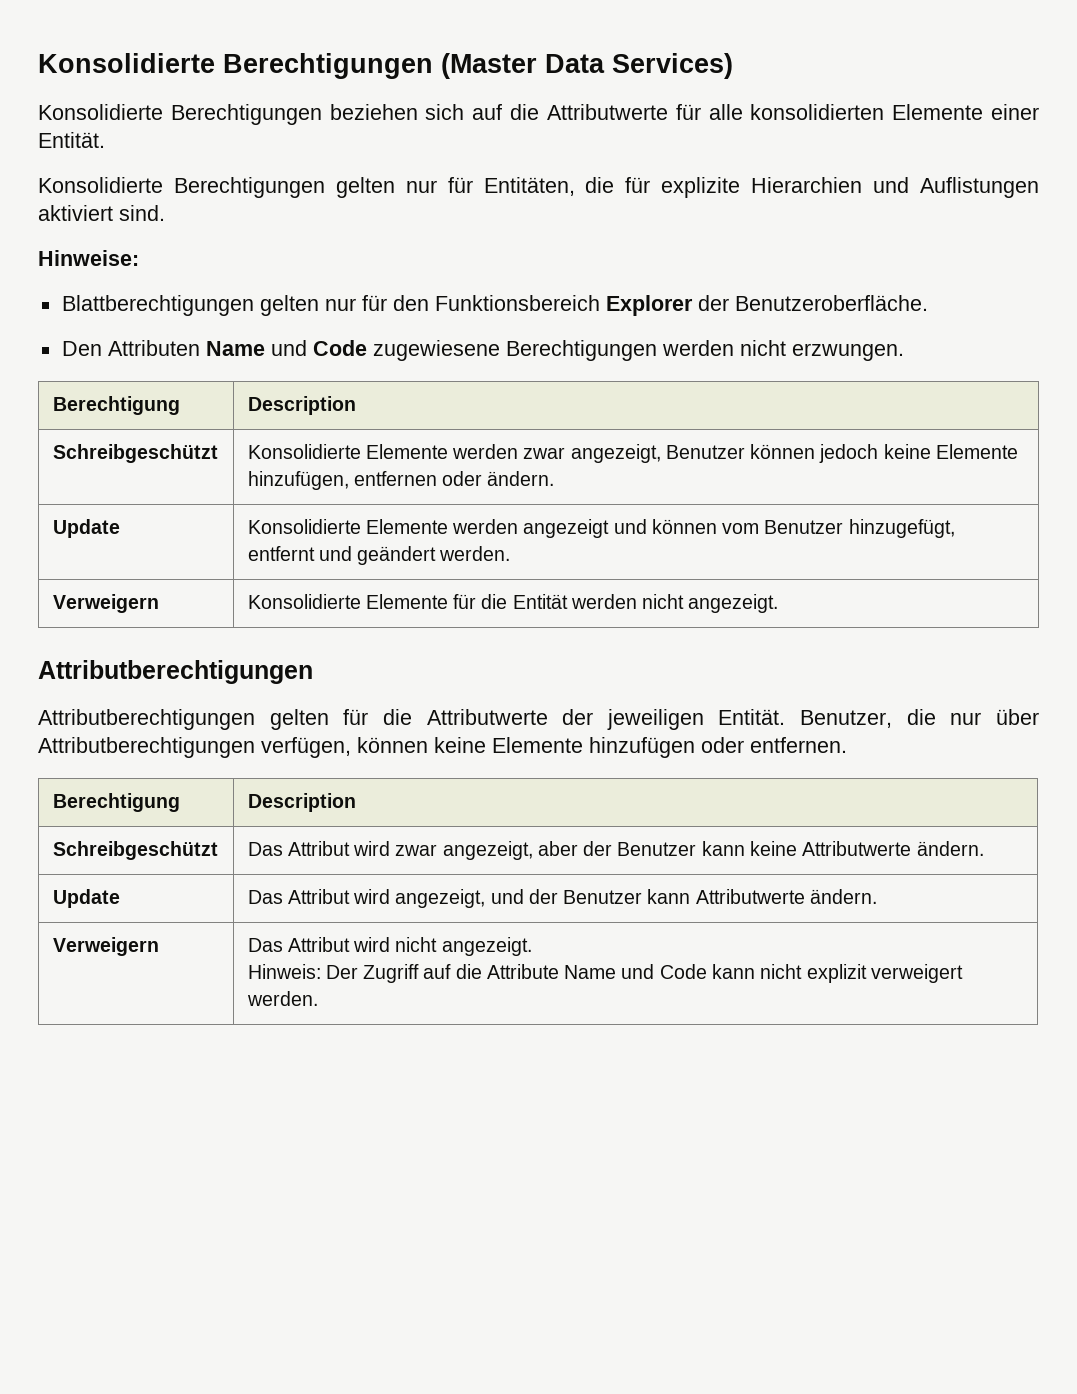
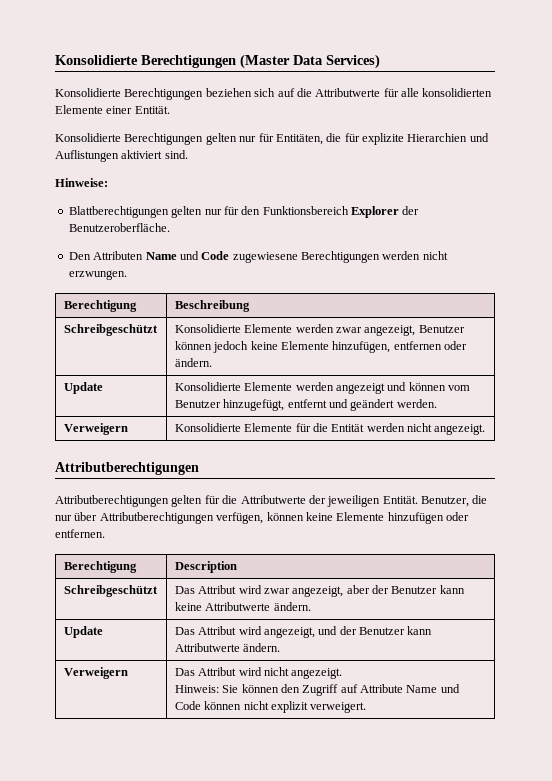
[247,396,356,415] Description -> [174,300,250,312] Beschreibung
[325,965,358,979] Der -> [222,684,300,693] Sie können den
[455,964,482,979] die -> (358, 688) none
[711,964,755,979] kann -> [204,701,242,710] können
[870,964,963,983] [246,991,318,1006] verweigert werden. -> [310,702,367,713] verweigert.

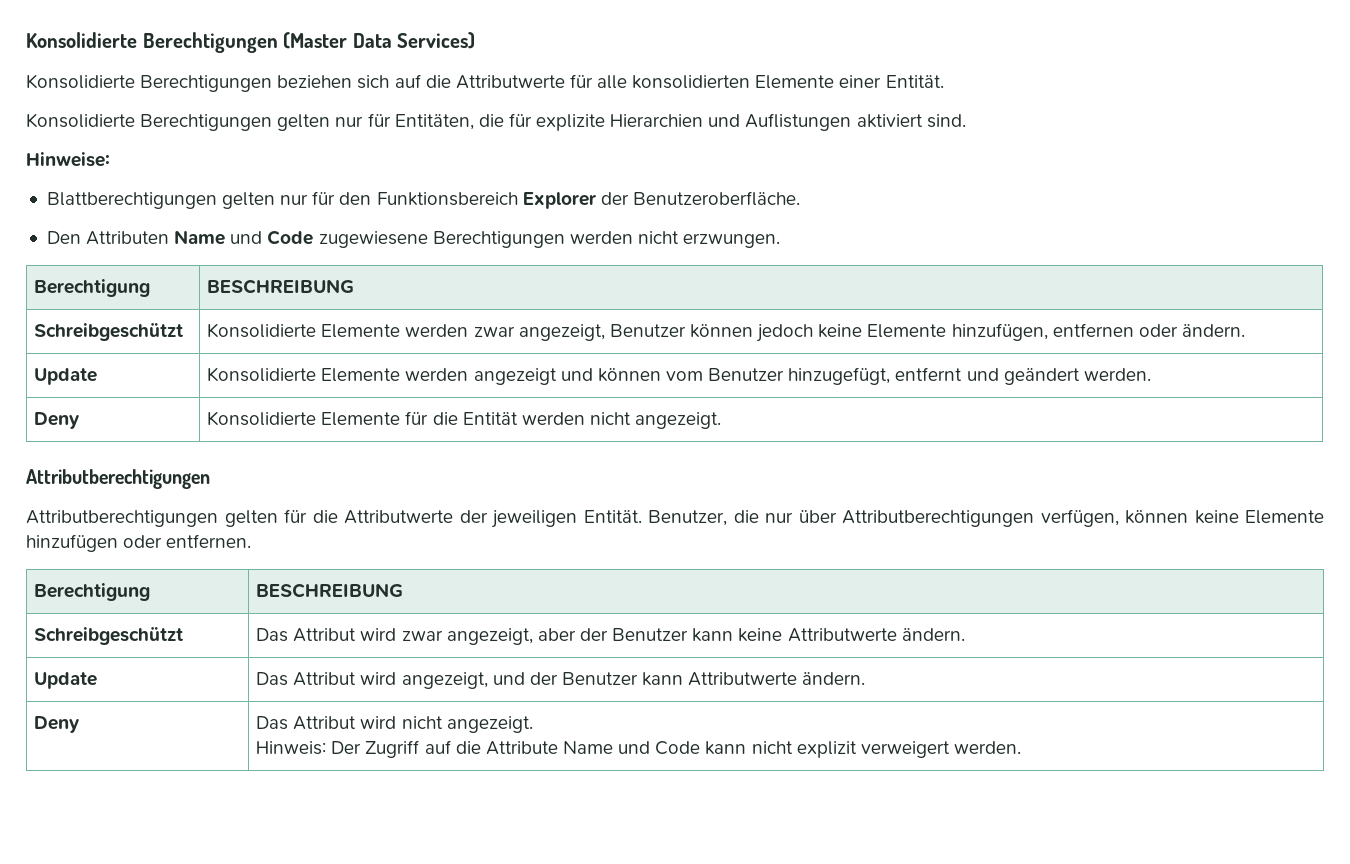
[174,300,250,312] Beschreibung -> [207,279,355,294] BESCHREIBUNG
[63,423,128,435] Verweigern -> [34,412,80,429] Deny
[174,561,237,573] Description -> [256,583,404,598] BESCHREIBUNG
[63,667,128,679] Verweigern -> [34,716,80,733] Deny
[222,684,300,693] Sie können den -> [331,741,362,754] Der
(358, 688) none -> [455,741,481,754] die
[204,701,242,710] können -> [705,741,747,755] kann
[310,702,367,713] verweigert. -> [860,741,1021,758] verweigert werden.

